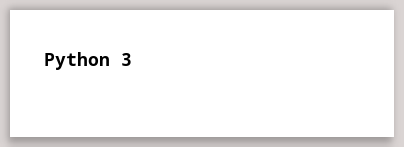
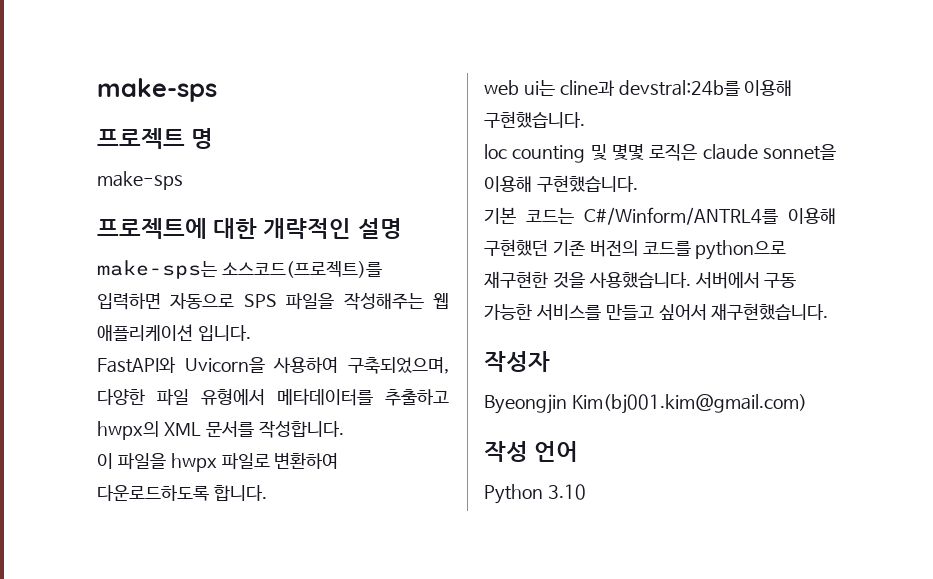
[44,52,132,70] Python 3 -> [97,78,217,102] [97,128,214,149] [97,171,183,190] [97,218,402,239] [97,260,382,279] [97,292,449,310] [97,324,251,341] [97,357,449,374] [97,388,449,406] [97,420,344,440] [97,452,339,472] [97,485,267,501] [484,80,793,96] [484,111,585,128] [484,144,836,163] [484,175,638,192] [484,207,836,225] [484,239,787,260] [484,271,797,289] [484,303,829,320] [484,351,550,372] [484,394,807,414] [484,441,579,462] [484,484,586,504] make-sps // 프로젝트 명 // make-sps // 프로젝트에 대한 개략적인 설명 // make-sps는 소스코드(프로젝트)를 입력하면 자동으로 SPS 파일을 작성해주는 웹 애플리케이션 입니다. // FastAPI와 Uvicorn을 사용하여 구축되었으며, 다양한 파일 유형에서 메타데이터를 추출하고 hwpx의 XML 문서를 작성합니다. // 이 파일을 hwpx 파일로 변환하여 다운로드하도록 합니다. // web ui는 cline과 devstral:24b를 이용해 구현했습니다. // loc counting 및 몇몇 로직은 claude sonnet을 이용해 구현했습니다. // 기본 코드는 C#/Winform/ANTRL4를 이용해 구현했던 기존 버전의 코드를 python으로 재구현한 것을 사용했습니다. 서버에서 구동 가능한 서비스를 만들고 싶어서 재구현했습니다. // 작성자 // Byeongjin Kim(bj001.kim@gmail.com) // 작성 언어 // Python 3.10

